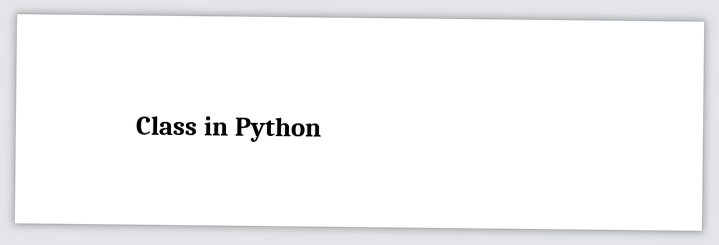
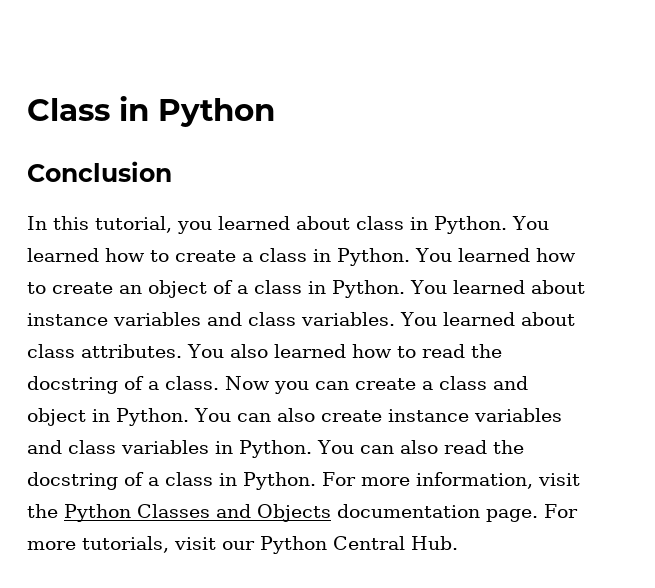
(323, 129) none -> [27,161,172,182] [27,216,549,234] [27,248,576,266] [27,280,585,298] [27,312,575,326] [27,344,502,358] [27,376,528,394] [27,408,562,426] [27,440,524,458] [27,472,580,490] [27,504,578,522] [27,536,458,554] // Conclusion // In this tutorial, you learned about class in Python. You learned how to create a class in Python. You learned how to create an object of a class in Python. You learned about instance variables and class variables. You learned about class attributes. You also learned how to read the docstring of a class. Now you can create a class and object in Python. You can also create instance variables and class variables in Python. You can also read the docstring of a class in Python. For more information, visit the Python Classes and Objects documentation page. For more tutorials, visit our Python Central Hub.

